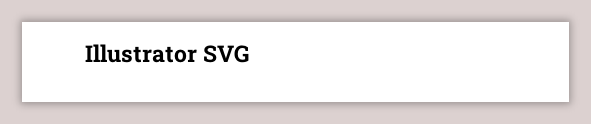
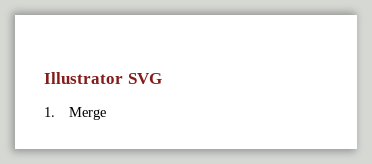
(250, 54) none -> [44,107,106,120] // 1. Merge

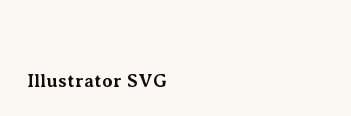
[44,107,106,120] // 1. Merge -> (167, 80) none

